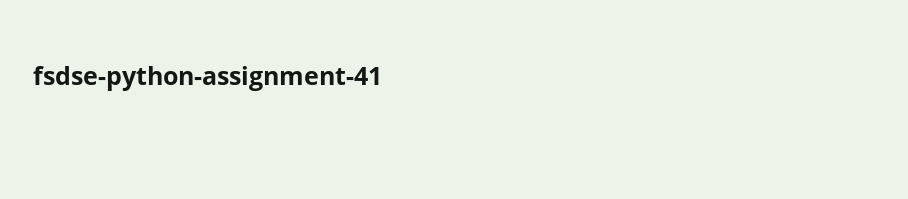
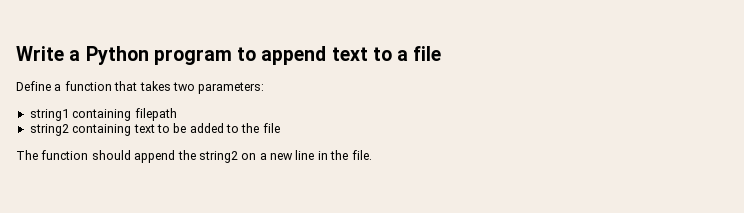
[33,66,382,91] fsdse-python-assignment-41 -> [16,46,442,65] [16,81,265,94] [29,108,177,121] [29,123,280,136] [16,150,372,163] Write a Python program to append text to a file // Define a function that takes two parameters: // string1 containing filepath // string2 containing text to be added to the file // The function should append the string2 on a new line in the file.

